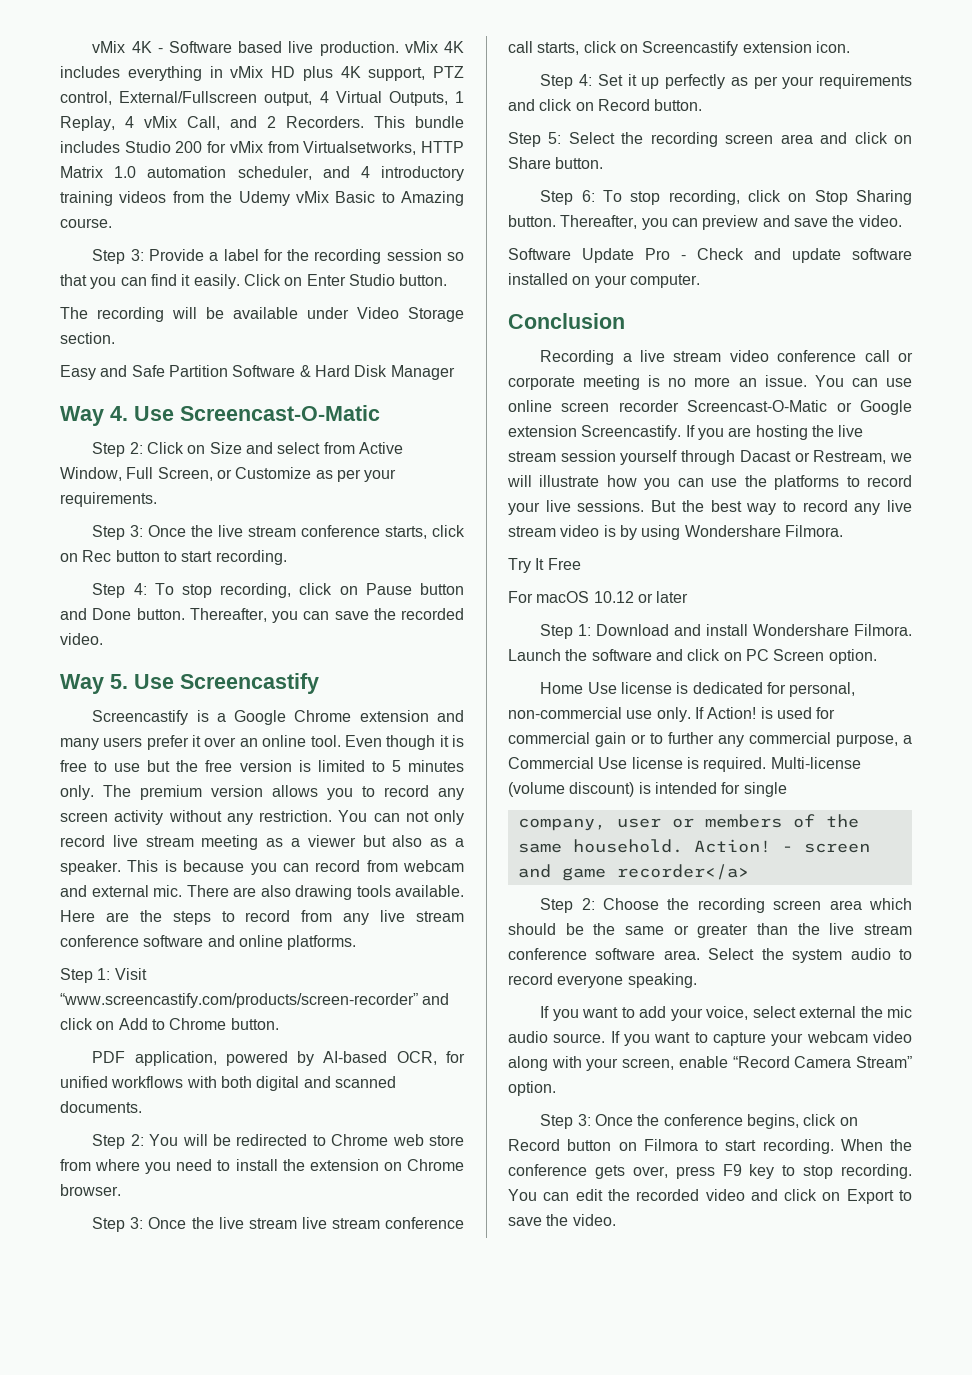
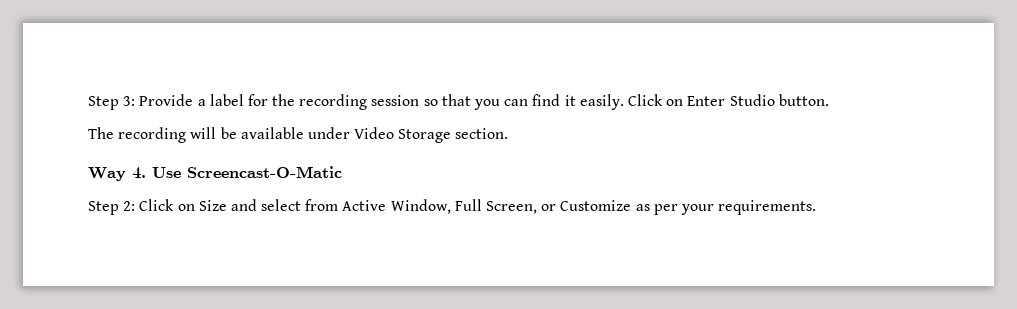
[92,41,464,56] [60,66,464,81] [60,91,465,106] [60,116,464,131] [60,141,465,155] [60,166,465,181] [60,191,464,206] [60,218,112,228] vMix 4K - Software based live production. vMix 4K includes everything in vMix HD plus 4K support, PTZ control, External/Fullscreen output, 4 Virtual Outputs, 1 Replay, 4 vMix Call, and 2 Recorders. This bundle includes Studio 200 for vMix from Virtualsetworks, HTTP Matrix 1.0 automation scheduler, and 4 introductory training videos from the Udemy vMix Basic to Amazing course. // -> (88, 103) none
[60,365,455,380] // Easy and Safe Partition Software & Hard Disk Manager -> (509, 133) none
[92,525,465,540] [60,550,287,565] [92,583,464,598] [60,608,464,623] [60,633,103,645] [60,673,319,694] [92,710,464,725] [60,735,465,750] [60,760,465,772] [60,785,464,800] [60,810,464,825] [60,835,465,850] [60,860,464,875] [60,885,464,900] [60,910,465,925] [60,935,357,950] [60,968,147,983] [60,993,450,1008] [60,1018,279,1030] [92,1051,465,1066] [60,1076,396,1091] [60,1101,142,1113] [92,1134,464,1149] [60,1159,464,1174] [60,1184,121,1196] [92,1217,464,1232] [508,41,850,56] [540,74,912,89] [508,99,703,111] [508,132,912,147] [508,157,604,169] [540,190,912,205] [508,215,902,230] [508,248,912,263] [508,273,700,288] [508,313,625,329] [540,350,913,365] [508,375,912,390] [508,400,912,415] [508,425,864,440] [508,450,912,465] [507,475,913,490] [508,500,912,515] [508,525,843,540] [508,558,581,573] [508,591,689,603] [540,624,912,639] [508,649,877,664] [540,682,856,697] [508,707,836,722] [508,732,912,747] [508,757,861,772] [508,782,787,797] [517,814,859,831] [517,839,870,853] [517,864,749,881] [540,898,912,913] [508,923,912,938] [508,948,912,963] [508,973,697,988] [540,1006,912,1021] [508,1031,912,1046] [508,1056,912,1071] [508,1081,556,1096] [540,1114,858,1129] [508,1139,912,1154] [508,1164,912,1179] [508,1189,913,1204] [508,1214,616,1226] // Step 3: Once the live stream conference starts, click on Rec button to start recording. // Step 4: To stop recording, click on Pause button and Done button. Thereafter, you can save the recorded video. // Way 5. Use Screencastify // Screencastify is a Google Chrome extension and many users prefer it over an online tool. Even though it is free to use but the free version is limited to 5 minutes only. The premium version allows you to record any screen activity without any restriction. You can not only record live stream meeting as a viewer but also as a speaker. This is because you can record from webcam and external mic. There are also drawing tools available. Here are the steps to record from any live stream conference software and online platforms. // Step 1: Visit “www.screencastify.com/products/screen-recorder” and click on Add to Chrome button. // PDF application, powered by AI-based OCR, for unified workflows with both digital and scanned documents. // Step 2: You will be redirected to Chrome web store from where you need to install the extension on Chrome browser. // Step 3: Once the live stream live stream conference call starts, click on Screencastify extension icon. // Step 4: Set it up perfectly as per your requirements and click on Record button. // Step 5: Select the recording screen area and click on Share button. // Step 6: To stop recording, click on Stop Sharing button. Thereafter, you can preview and save the video. // Software Update Pro - Check and update software installed on your computer. // Conclusion // Recording a live stream video conference call or corporate meeting is no more an issue. You can use online screen recorder Screencast-O-Matic or Google extension Screencastify. If you are hosting the live stream session yourself through Dacast or Restream, we will illustrate how you can use the platforms to record your live sessions. But the best way to record any live stream video is by using Wondershare Filmora. // Try It Free // For macOS 10.12 or later // Step 1: Download and install Wondershare Filmora. Launch the software and click on PC Screen option. // Home Use license is dedicated for personal, non-commercial use only. If Action! is used for commercial gain or to further any commercial purpose, a Commercial Use license is required. Multi-license (volume discount) is intended for single // company, user or members of the same household. Action! - screen and game recorder</a> // Step 2: Choose the recording screen area which should be the same or greater than the live stream conference software area. Select the system audio to record everyone speaking. // If you want to add your voice, select external the mic audio source. If you want to capture your webcam video along with your screen, enable “Record Camera Stream” option. // Step 3: Once the conference begins, click on Record button on Filmora to start recording. When the conference gets over, press F9 key to stop recording. You can edit the recorded video and click on Export to save the video. -> (817, 207) none

